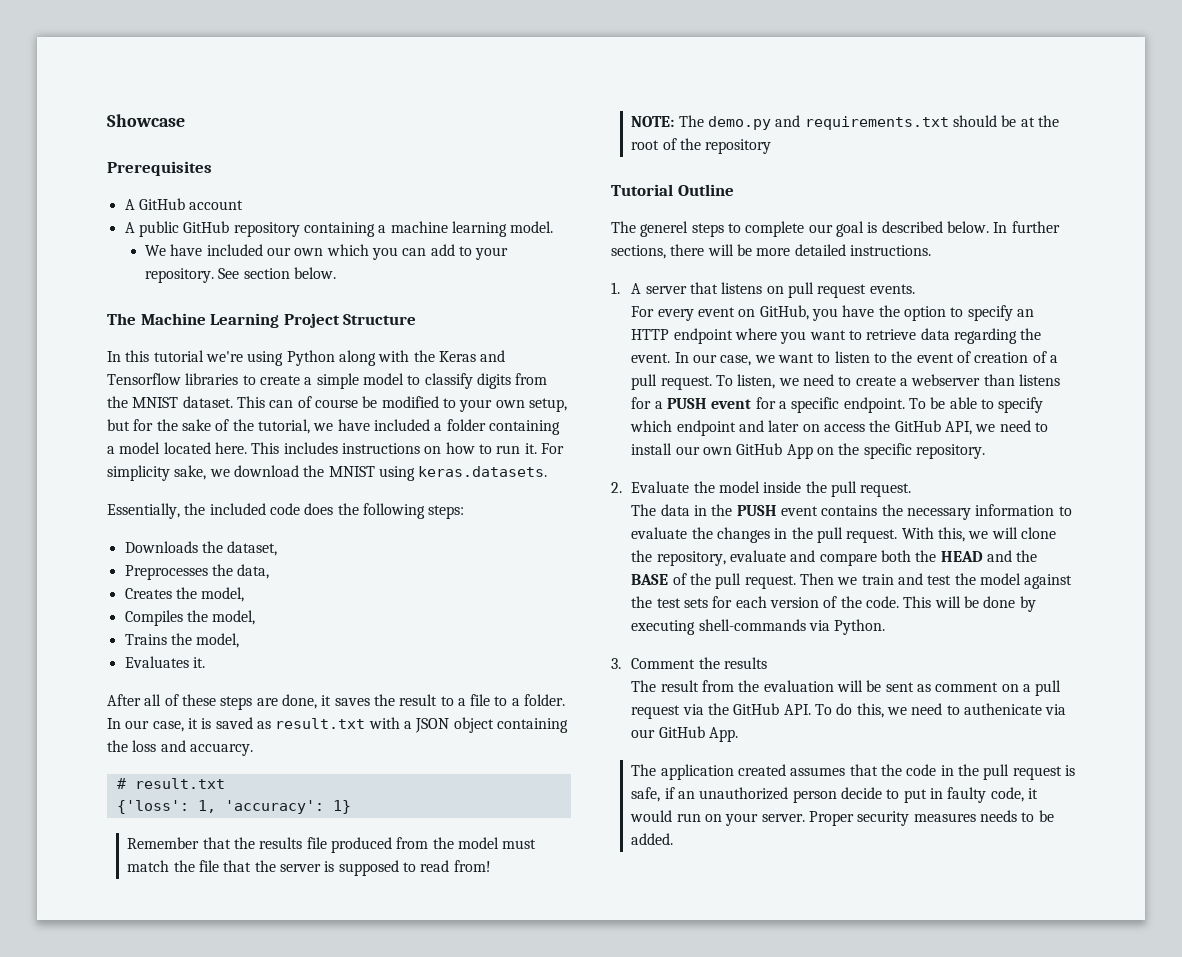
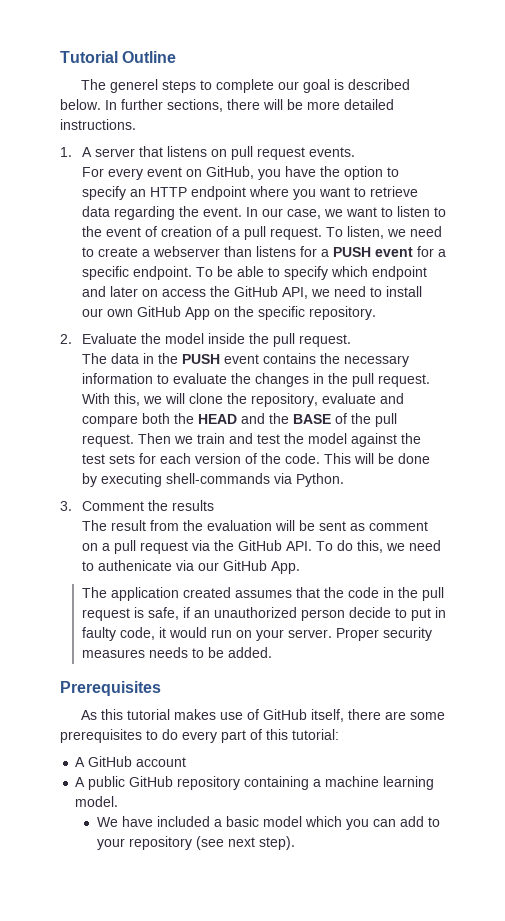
[107,114,185,127] [107,161,212,176] [124,198,244,210] [124,221,554,237] [144,244,509,260] [144,267,336,283] [107,313,417,328] [107,350,506,366] [107,373,548,389] [107,396,567,412] [107,419,560,435] [107,442,564,454] [107,465,548,481] [107,503,465,519] [124,541,278,556] [124,564,270,580] [124,587,245,602] [124,610,256,626] [124,633,240,648] [124,656,205,668] [107,694,566,710] [107,717,568,733] [107,740,253,756] [116,778,225,789] [116,800,351,814] [127,837,537,853] [127,860,491,876] [631,115,1059,130] [631,138,772,154] Showcase // Prerequisites // A GitHub account // A public GitHub repository containing a machine learning model. // We have included our own which you can add to your repository. See section below. // The Machine Learning Project Structure // In this tutorial we're using Python along with the Keras and Tensorflow libraries to create a simple model to classify digits from the MNIST dataset. This can of course be modified to your own setup, but for the sake of the tutorial, we have included a folder containing a model located here. This includes instructions on how to run it. For simplicity sake, we download the MNIST using keras.datasets. // Essentially, the included code does the following steps: // Downloads the dataset, // Preprocesses the data, // Creates the model, // Compiles the model, // Trains the model, // Evaluates it. // After all of these steps are done, it saves the result to a file to a folder. In our case, it is saved as result.txt with a JSON object containing the loss and accuarcy. // # result.txt // {'loss': 1, 'accuracy': 1} // Remember that the results file produced from the model must match the file that the server is supposed to read from! // NOTE: The demo.py and requirements.txt should be at the root of the repository // -> (60, 57) none
(674, 839) none -> [60,681,161,696] [80,709,445,722] [60,729,339,743] [75,756,187,767] [75,776,435,790] [75,796,119,807] [96,816,440,830] [96,836,295,850] // Prerequisites // As this tutorial makes use of GitHub itself, there are some prerequisites to do every part of this tutorial: // A GitHub account // A public GitHub repository containing a machine learning model. // We have included a basic model which you can add to your repository (see next step).

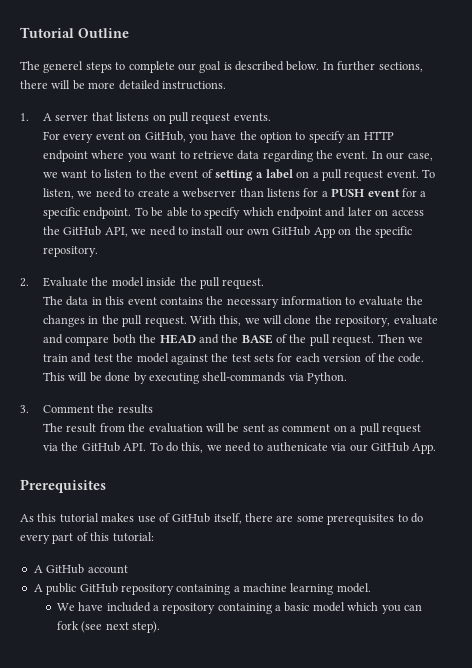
[160,226,322,240] creation of a pull request. -> [215,169,419,181] setting a label on a pull request event.
[157,353,220,364] the PUSH -> [105,296,125,305] this
[81,587,444,601] [81,607,446,621] [81,627,432,641] [81,647,272,658] // The application created assumes that the code in the pull request is safe, if an unauthorized person decide to put in faulty code, it would run on your server. Proper security measures needs to be added. -> (437, 448) none
(222, 823) none -> [162,603,282,614] repository containing a
[399,816,440,827] [96,836,192,850] add to your repository -> [56,621,79,630] fork

